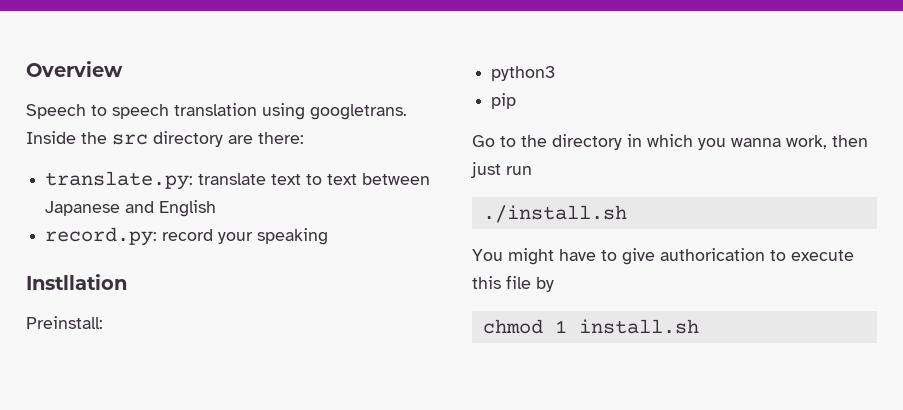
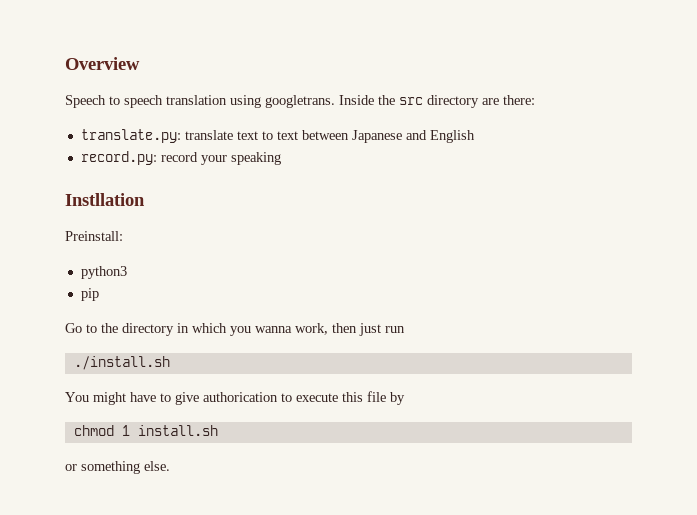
(699, 326) none -> [65,461,170,474] // or something else.

